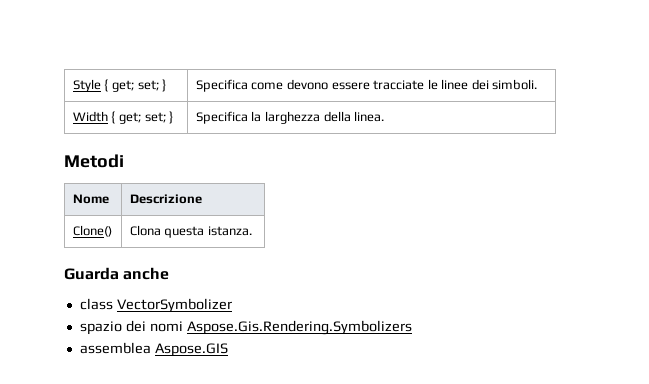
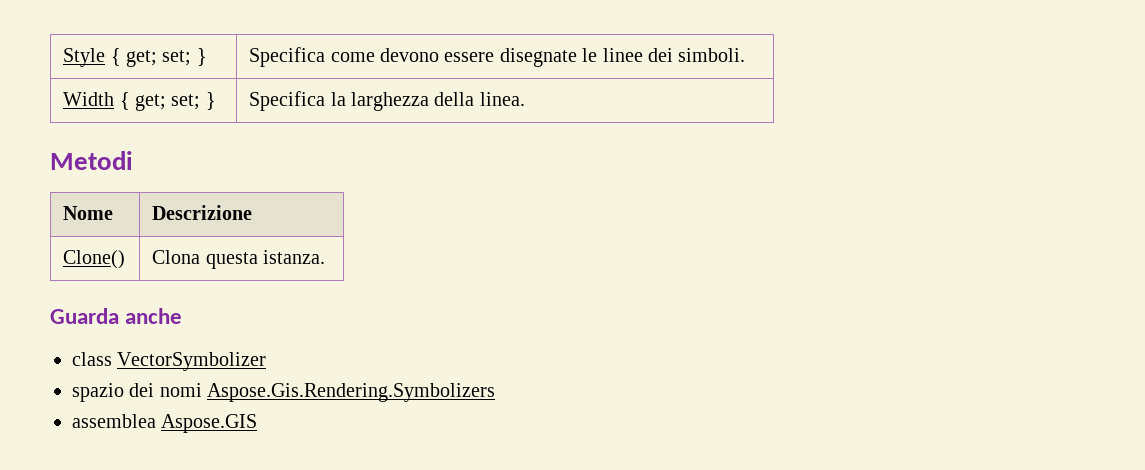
[373,80,425,90] tracciate -> [499,48,577,67] disegnate

